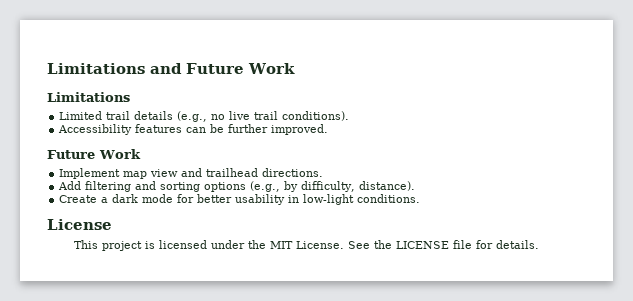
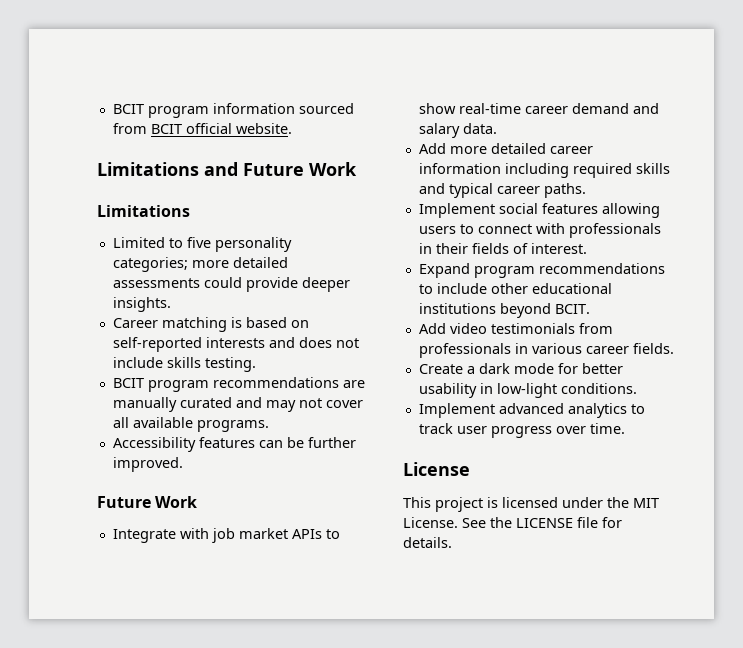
(47, 68) none -> [112,103,354,118] [112,123,292,134] BCIT program information sourced from BCIT official website. //
[106,111,350,122] trail details (e.g., no live trail conditions). -> [168,237,292,252] [112,257,288,272] [112,277,350,292] [112,297,171,312] [112,317,309,332] [112,337,359,352] [112,357,256,372] [112,377,365,392] [112,397,363,412] [112,417,269,432] to five personality categories; more detailed assessments could provide deeper insights. // Career matching is based on self-reported interests and does not include skills testing. // BCIT program recommendations are manually curated and may not cover all available programs.
[59,168,324,179] [58,181,416,192] Implement map view and trailhead directions. // Add filtering and sorting options (e.g., by difficulty, distance). -> [112,528,340,543] [418,103,659,114] [418,123,497,138] [418,143,593,154] [418,163,670,178] [418,183,586,198] [418,203,660,218] [418,223,661,238] [418,243,587,254] [418,263,665,278] [418,283,612,294] [418,303,590,318] [418,323,613,334] [418,343,674,358] Integrate with job market APIs to show real-time career demand and salary data. // Add more detailed career information including required skills and typical career paths. // Implement social features allowing users to connect with professionals in their fields of interest. // Expand program recommendations to include other educational institutions beyond BCIT. // Add video testimonials from professionals in various career fields.
(421, 198) none -> [418,403,645,418] [418,423,625,438] // Implement advanced analytics to track user progress over time.

